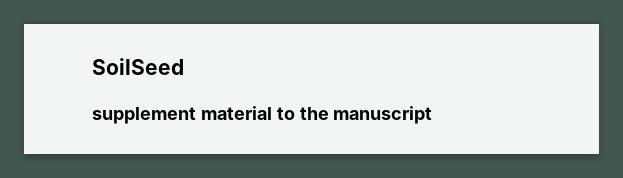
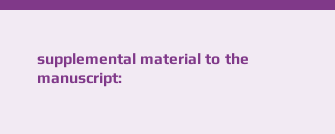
[92,58,184,75] [92,107,196,124] SoilSeed // supplement -> [37,53,136,68] supplemental
[333,106,433,124] manuscript -> [37,72,122,87] manuscript:

